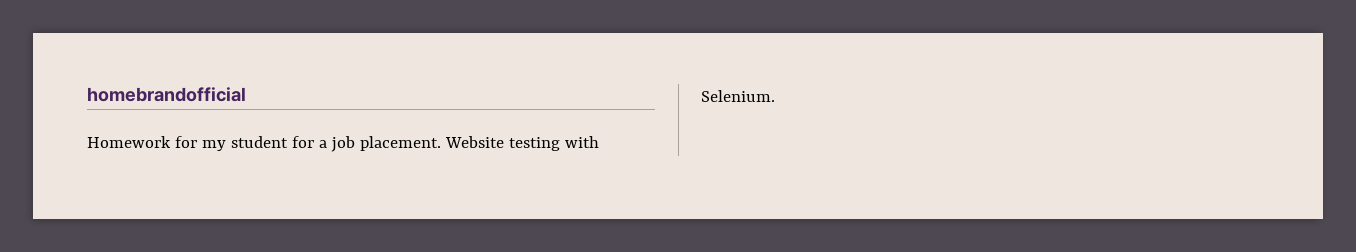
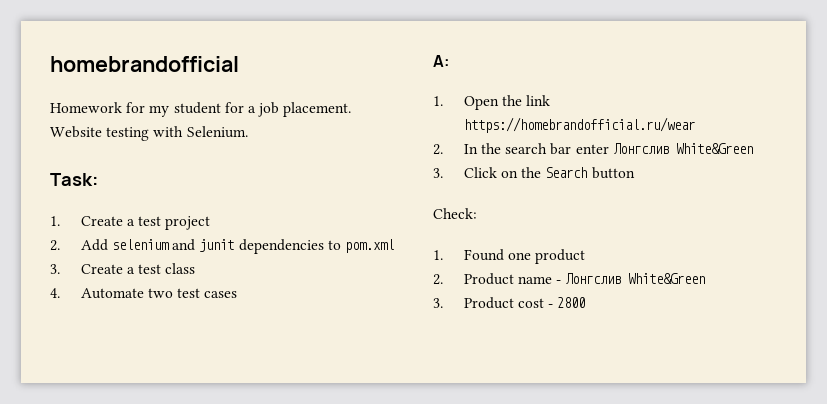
(775, 96) none -> [50,173,98,186] [50,216,211,230] [50,239,394,254] [50,263,196,274] [50,288,238,299] [433,55,449,67] [433,95,551,110] [463,117,695,133] [433,143,753,155] [433,167,635,179] [433,208,477,219] [433,249,586,264] [433,273,706,285] [433,297,586,309] // Task: // 1. Create a test project // 2. Add selenium and junit dependencies to pom.xml // 3. Create a test class // 4. Automate two test cases // A: // 1. Open the link https://homebrandofficial.ru/wear // 2. In the search bar enter Лонгслив White&Green // 3. Click on the Search button // Check: // 1. Found one product // 2. Product name - Лонгслив White&Green // 3. Product cost - 2800

